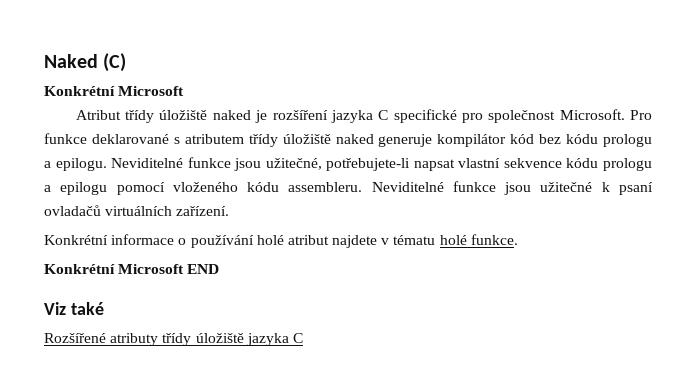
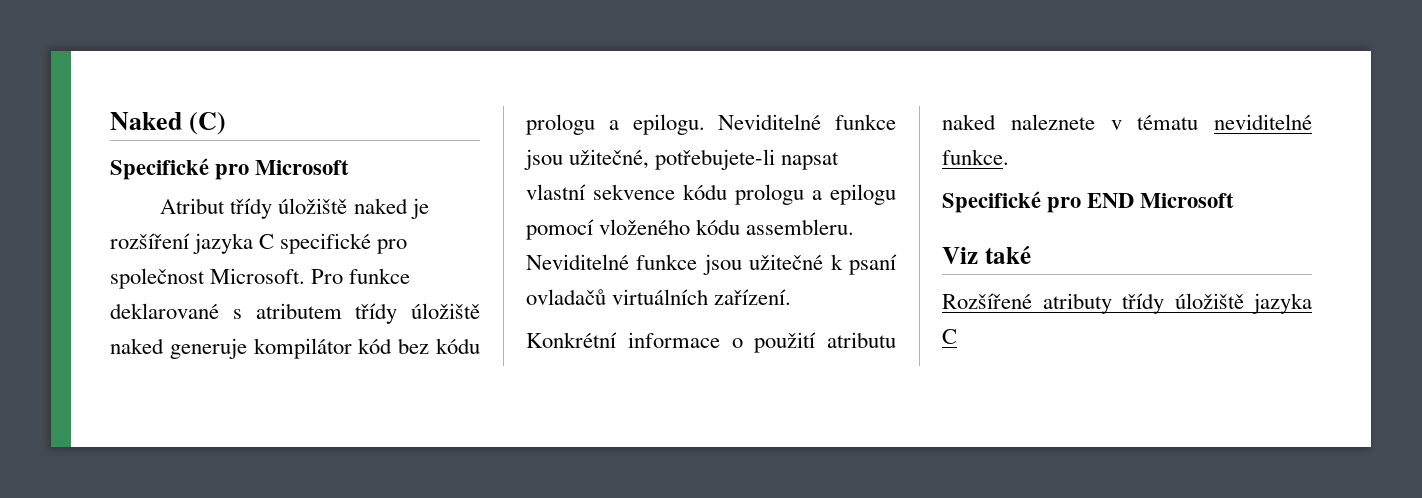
[44,86,115,96] Konkrétní -> [110,158,250,180] Specifické pro
[190,235,378,248] používání holé atribut najdete -> [754,332,896,353] [942,114,1095,130] použití atributu naked naleznete
[439,235,467,245] holé -> [1214,114,1312,130] neviditelné
[44,264,220,274] Konkrétní Microsoft END -> [942,191,1235,213] Specifické pro END Microsoft

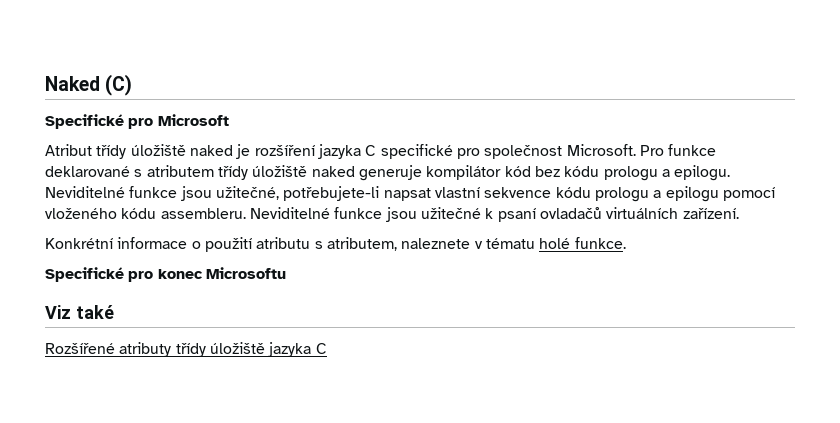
[942,114,996,130] naked -> [314,237,397,251] s atributem,
[1214,114,1312,130] neviditelné -> [539,238,571,249] holé
[1087,193,1235,208] END Microsoft -> [157,267,286,279] konec Microsoftu

